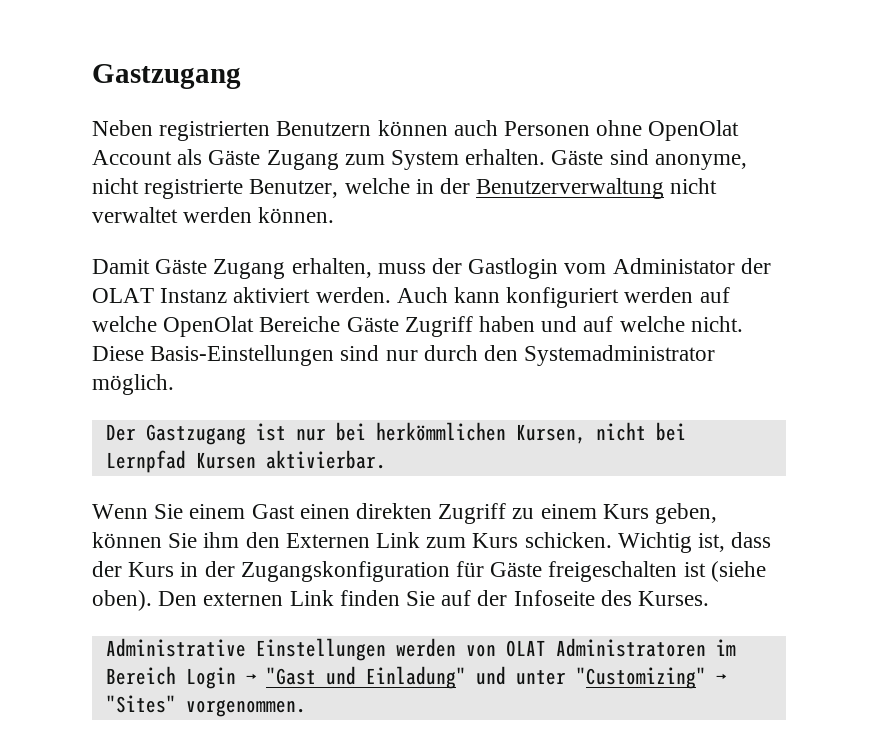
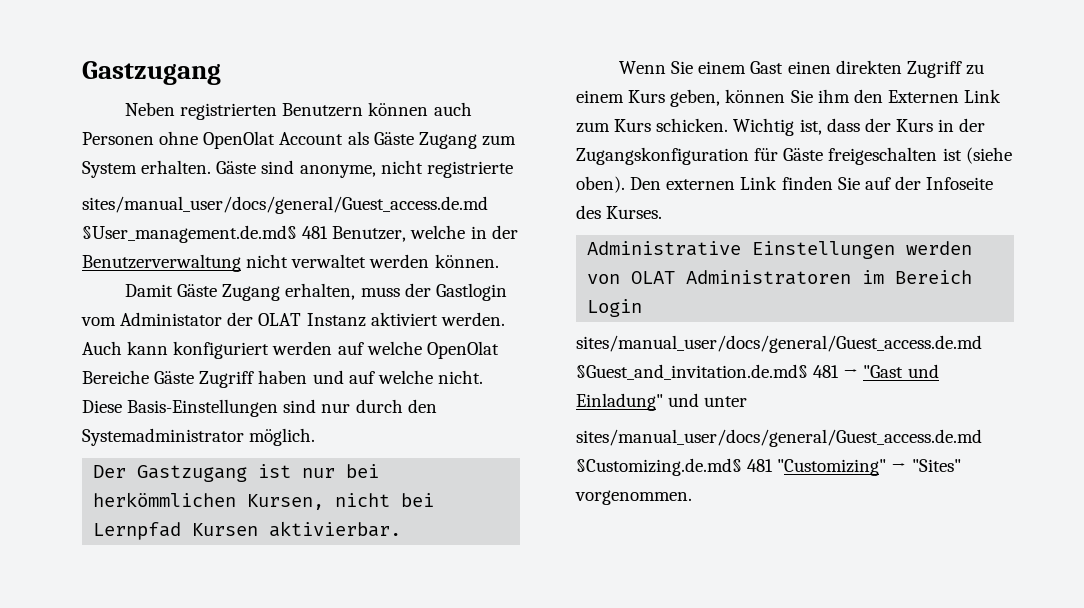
(244, 189) none -> [82,196,488,214] [82,225,329,243] // sites/manual_user/docs/general/Guest_access.de.md §User_management.de.md§ 481
(236, 678) none -> [576,335,982,353] [576,364,840,380] // sites/manual_user/docs/general/Guest_access.de.md §Guest_and_invitation.de.md§ 481
(566, 677) none -> [576,429,982,447] [576,458,774,476] // sites/manual_user/docs/general/Guest_access.de.md §Customizing.de.md§ 481

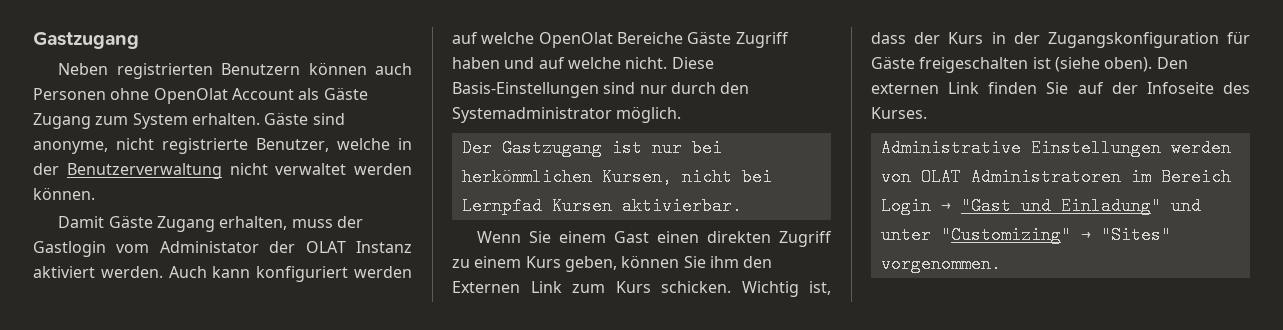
[82,196,488,214] [82,225,329,243] // sites/manual_user/docs/general/Guest_access.de.md §User_management.de.md§ 481 -> (248, 146) none
[576,335,982,353] [576,364,840,380] // sites/manual_user/docs/general/Guest_access.de.md §Guest_and_invitation.de.md§ 481 -> (931, 206) none
[576,429,982,447] [576,458,774,476] // sites/manual_user/docs/general/Guest_access.de.md §Customizing.de.md§ 481 -> (931, 235) none

